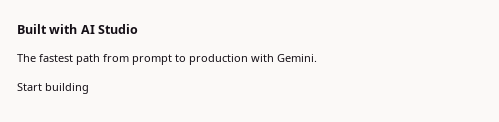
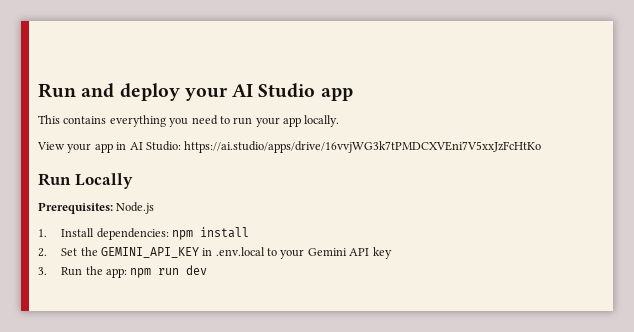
[17,24,139,34] [17,54,317,65] [17,83,89,94] Built with AI Studio // The fastest path from prompt to production with Gemini. // Start building -> [38,83,353,101] [38,115,340,127] [37,141,542,153] [38,173,133,189] [38,202,155,214] [38,227,249,240] [38,247,392,259] [38,265,208,278] Run and deploy your AI Studio app // This contains everything you need to run your app locally. // View your app in AI Studio: https://ai.studio/apps/drive/16vvjWG3k7tPMDCXVEni7V5xxJzFcHtKo // Run Locally // Prerequisites: Node.js // 1. Install dependencies: npm install // 2. Set the GEMINI_API_KEY in .env.local to your Gemini API key // 3. Run the app: npm run dev

